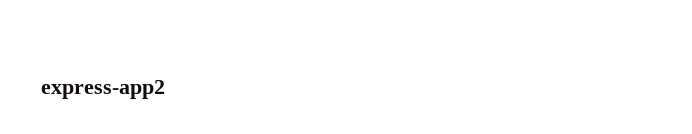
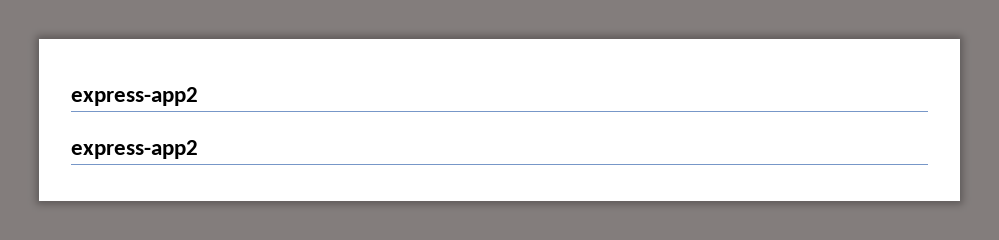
[41,80,165,99] express-app2 -> [71,87,198,106] [71,140,198,159] express-app2 // express-app2

